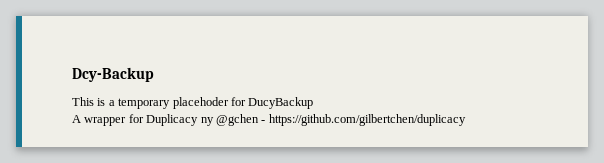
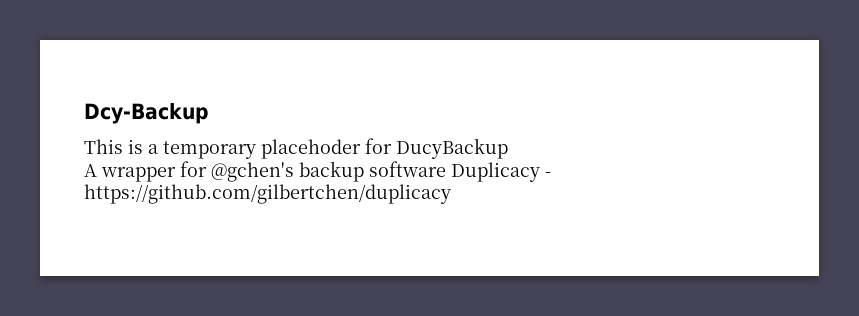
[146,114,259,126] Duplicacy ny @gchen -> [211,161,540,182] @gchen's backup software Duplicacy

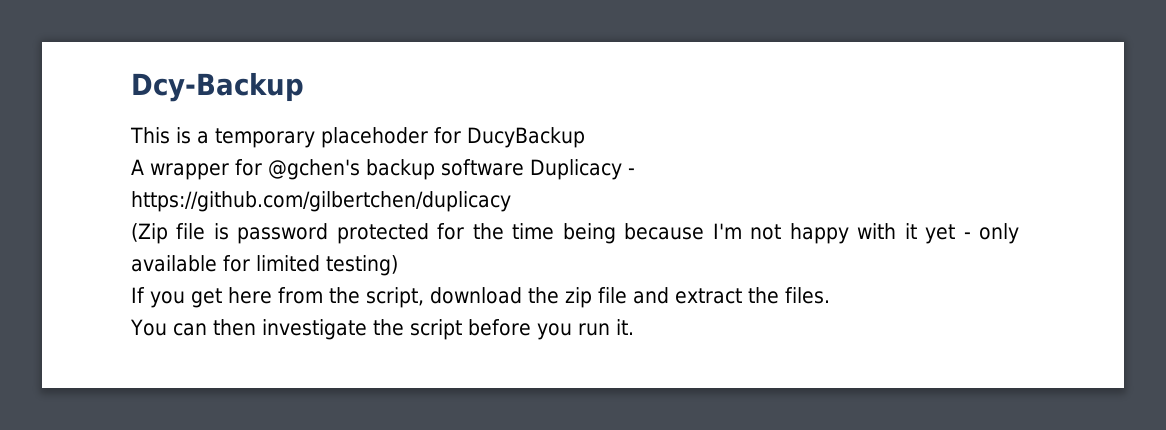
(451, 194) none -> [131,223,1020,244] [131,255,398,276] [131,287,830,308] [130,319,634,340] // (Zip file is password protected for the time being because I'm not happy with it yet - only available for limited testing) // If you get here from the script, download the zip file and extract the files. // You can then investigate the script before you run it.

